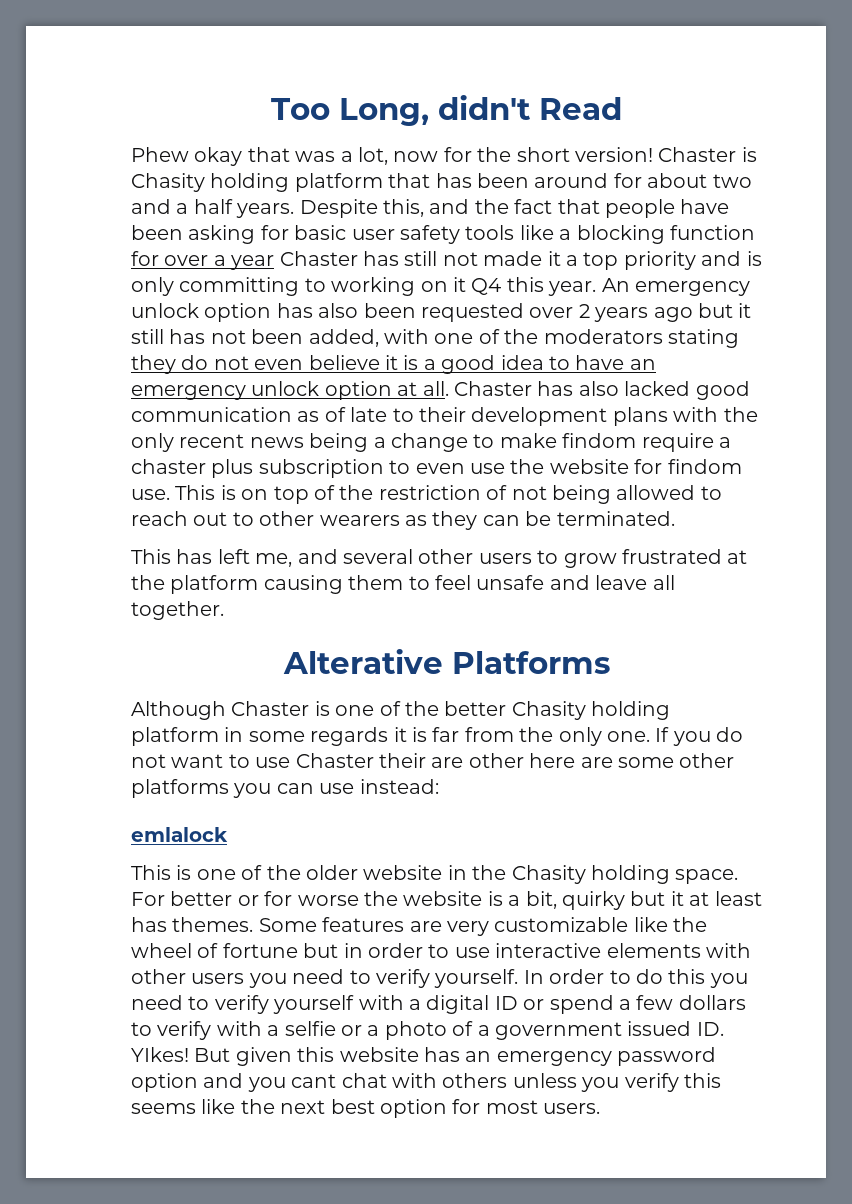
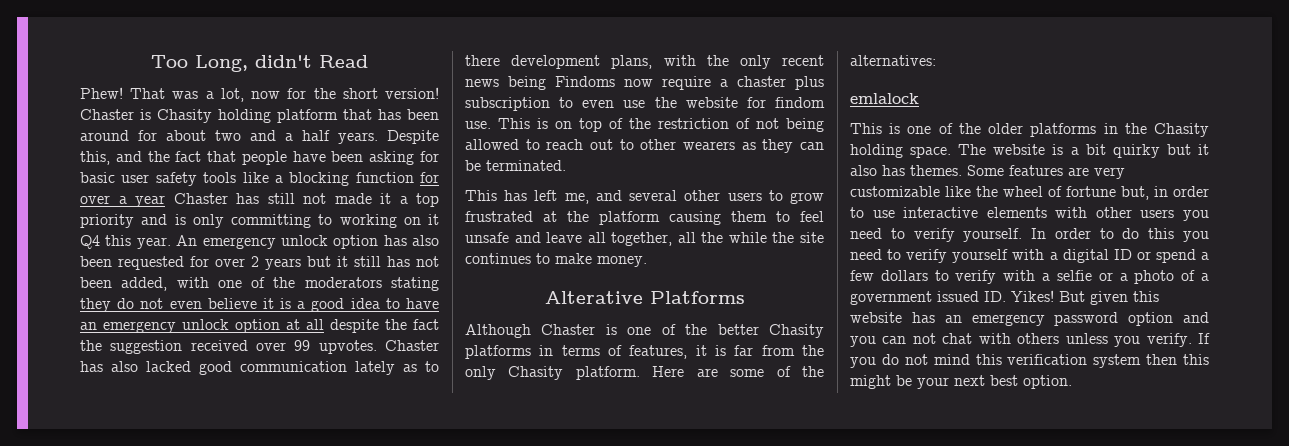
[131,147,290,166] Phew okay that -> [80,87,166,99] Phew! That
(524, 312) none -> [190,256,209,267] for
[653,307,693,322] ago -> (301, 264) none
[422,381,449,396] all. -> [306,319,439,333] [80,340,377,354] all despite the fact the suggestion received over 99 upvotes.
[297,407,668,426] as of late to their development plans -> [355,361,439,375] [465,55,653,69] lately as to there development plans,
[373,433,637,452] a change to make findom -> [555,76,653,87] Findoms now
[131,601,224,620] together. -> [611,232,824,246] [465,253,647,267] together, all the while the site continues to make money.
[591,701,671,720] [131,727,389,746] holding platform in some regards -> [465,345,688,359] platforms in terms of features,
[606,727,744,746] [131,753,735,768] [131,779,439,798] one. If you do not want to use Chaster their are other here are some other platforms you can use instead: -> [508,366,824,380] [850,55,936,66] Chasity platform. Here are some of the alternatives:
[363,865,443,880] website -> [1030,123,1097,137] platforms
[131,891,398,906] For better or for worse the -> [958,144,987,155] The
[525,891,557,909] bit, -> [1085,144,1106,155] bit
[689,891,762,906] at least -> [850,165,877,176] also
[303,943,339,958] but -> [1121,186,1149,200] but,
[131,1047,189,1062] YIkes! -> [1011,290,1054,302] Yikes!
[291,1074,337,1088] cant -> [882,333,936,344] can not
[624,1073,721,1092] [131,1099,601,1118] verify this seems like the next best option for most users. -> [1146,333,1210,347] [850,354,1209,368] [850,375,1072,389] verify. If you do not mind this verification system then this might be your next best option.

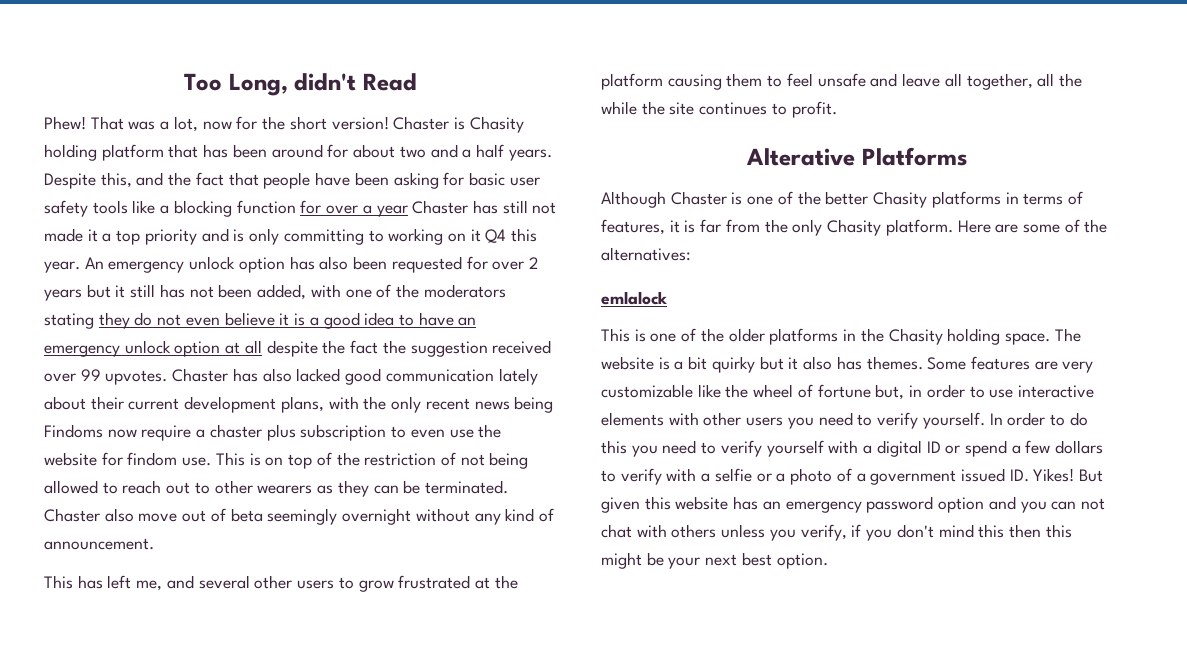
[403,361,439,372] [465,55,500,66] as to there -> [44,396,180,410] about their current
(566, 165) none -> [44,508,554,525] [44,538,154,550] Chaster also move out of beta seemingly overnight without any kind of announcement.
[555,253,647,267] make money. -> [791,101,837,118] profit.
[1146,333,1210,347] [850,354,1142,368] verify. If you do not mind this verification system -> [800,524,1005,541] verify, if you don't mind this

